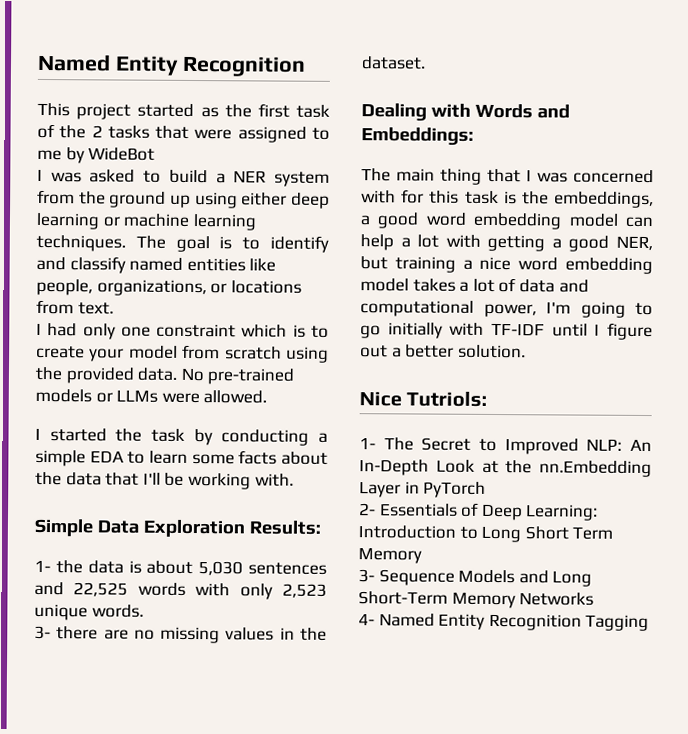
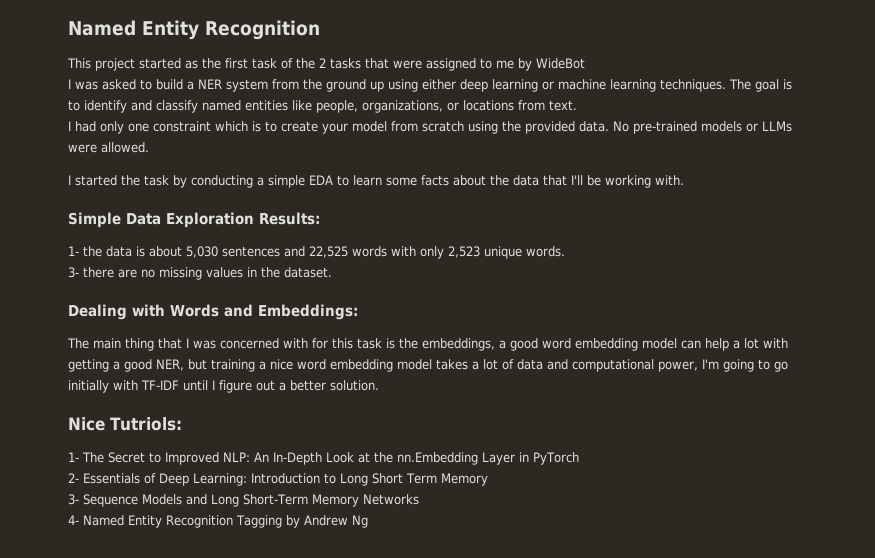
(650, 623) none -> [285,515,368,528] by Andrew Ng

